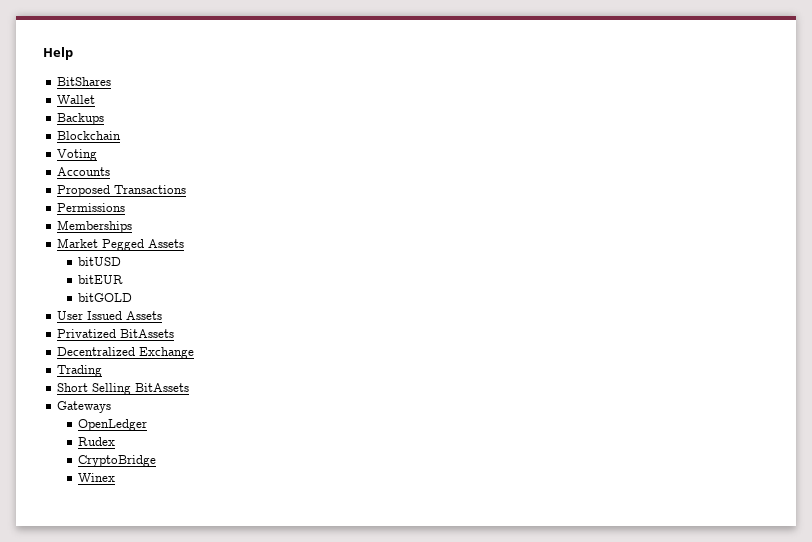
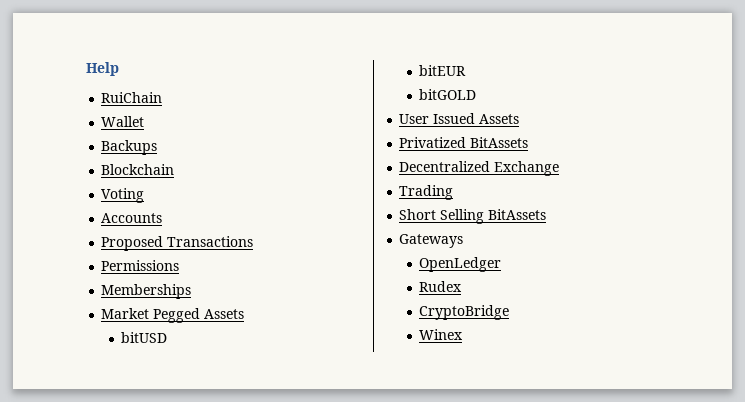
[57,77,112,86] BitShares -> [101,92,163,103] RuiChain

